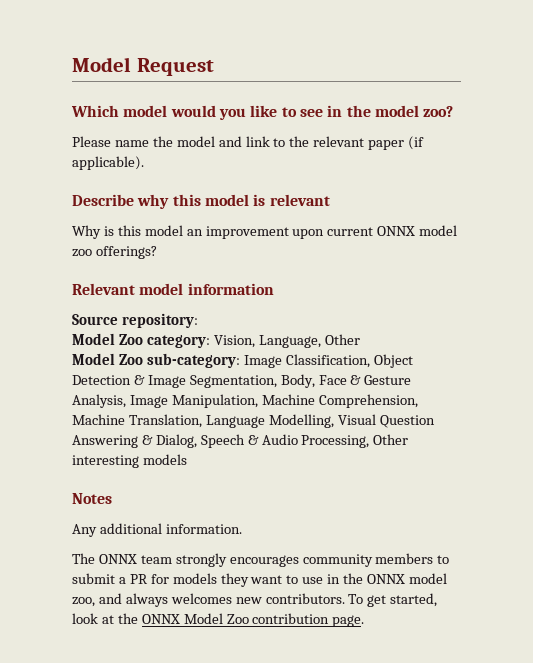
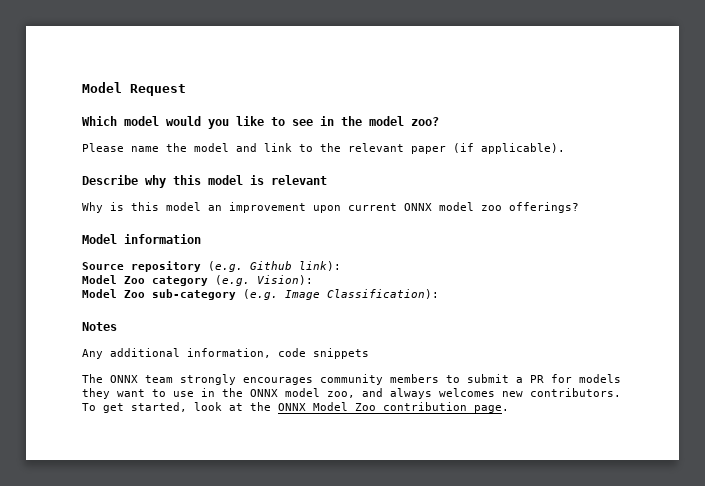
[72,283,184,295] Relevant model -> [82,234,117,244] Model
[121,313,198,328] [72,333,360,348] [72,353,413,368] [72,374,412,388] [72,394,418,408] [72,414,435,428] [72,434,409,448] [72,454,187,468] repository: // Model Zoo category: Vision, Language, Other // Model Zoo sub-category: Image Classification, Object Detection & Image Segmentation, Body, Face & Gesture Analysis, Image Manipulation, Machine Comprehension, Machine Translation, Language Modelling, Visual Question Answering & Dialog, Speech & Audio Processing, Other interesting models -> [131,261,341,272] [82,275,313,286] [82,289,439,300] repository (e.g. Github link): // Model Zoo category (e.g. Vision): // Model Zoo sub-category (e.g. Image Classification):
[165,524,242,534] information. -> [187,348,369,359] information, code snippets

